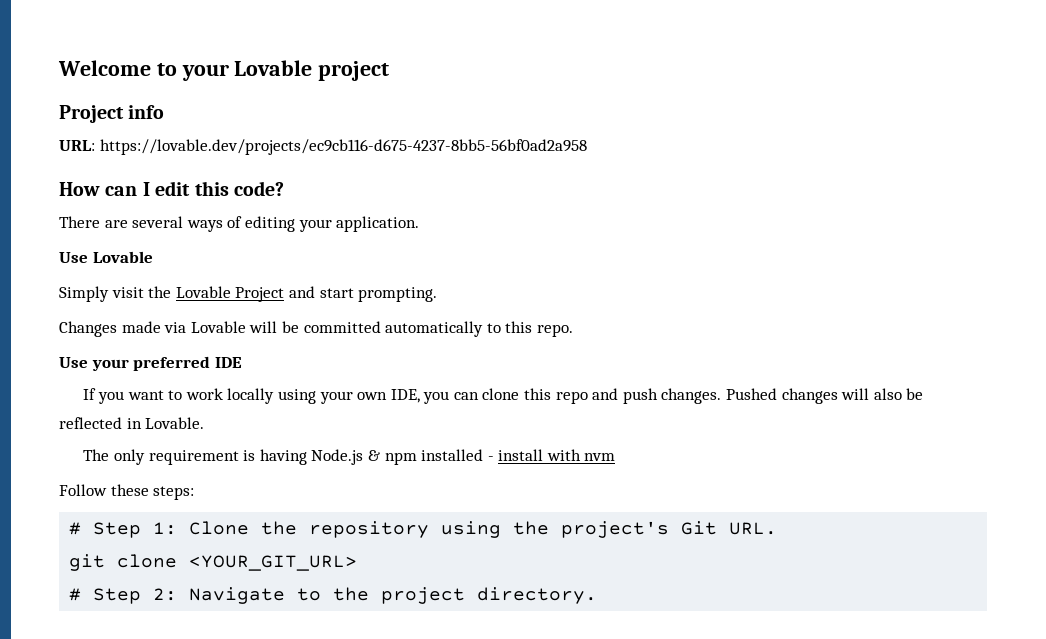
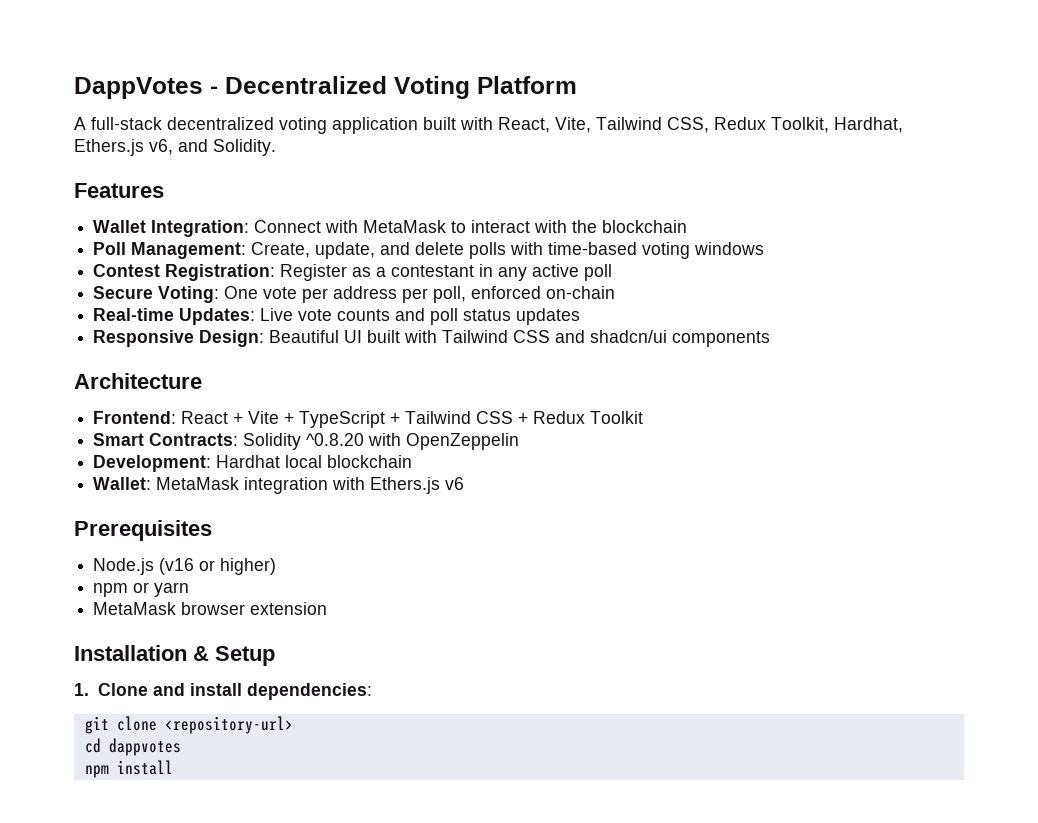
[58,60,390,81] [59,105,165,123] [59,139,587,155] [59,181,284,196] [59,216,420,232] [59,251,153,263] [59,286,438,302] [59,321,573,337] [59,356,242,371] [83,388,924,404] [59,417,205,429] [83,449,616,465] [59,484,195,500] [69,521,778,538] [69,554,358,571] [69,587,598,604] Welcome to your Lovable project // Project info // URL: https://lovable.dev/projects/ec9cb116-d675-4237-8bb5-56bf0ad2a958 // How can I edit this code? // There are several ways of editing your application. // Use Lovable // Simply visit the Lovable Project and start prompting. // Changes made via Lovable will be committed automatically to this repo. // Use your preferred IDE // If you want to work locally using your own IDE, you can clone this repo and push changes. Pushed changes will also be reflected in Lovable. // The only requirement is having Node.js & npm installed - install with nvm // Follow these steps: // # Step 1: Clone the repository using the project's Git URL. // git clone <YOUR_GIT_URL> // # Step 2: Navigate to the project directory. -> [74,76,577,99] [74,117,903,134] [74,139,276,156] [74,183,164,198] [93,220,688,237] [93,242,765,259] [93,264,613,281] [93,286,616,303] [93,308,581,325] [93,330,771,347] [74,373,202,389] [93,411,644,428] [93,433,520,450] [93,455,413,472] [93,477,465,494] [74,520,212,541] [93,558,277,575] [93,582,190,597] [93,602,328,615] [74,645,275,666] [74,683,373,700] [84,716,293,734] [84,738,181,756] [84,760,173,778] DappVotes - Decentralized Voting Platform // A full-stack decentralized voting application built with React, Vite, Tailwind CSS, Redux Toolkit, Hardhat, Ethers.js v6, and Solidity. // Features // Wallet Integration: Connect with MetaMask to interact with the blockchain // Poll Management: Create, update, and delete polls with time-based voting windows // Contest Registration: Register as a contestant in any active poll // Secure Voting: One vote per address per poll, enforced on-chain // Real-time Updates: Live vote counts and poll status updates // Responsive Design: Beautiful UI built with Tailwind CSS and shadcn/ui components // Architecture // Frontend: React + Vite + TypeScript + Tailwind CSS + Redux Toolkit // Smart Contracts: Solidity ^0.8.20 with OpenZeppelin // Development: Hardhat local blockchain // Wallet: MetaMask integration with Ethers.js v6 // Prerequisites // Node.js (v16 or higher) // npm or yarn // MetaMask browser extension // Installation & Setup // 1. Clone and install dependencies: // git clone <repository-url> // cd dappvotes // npm install

